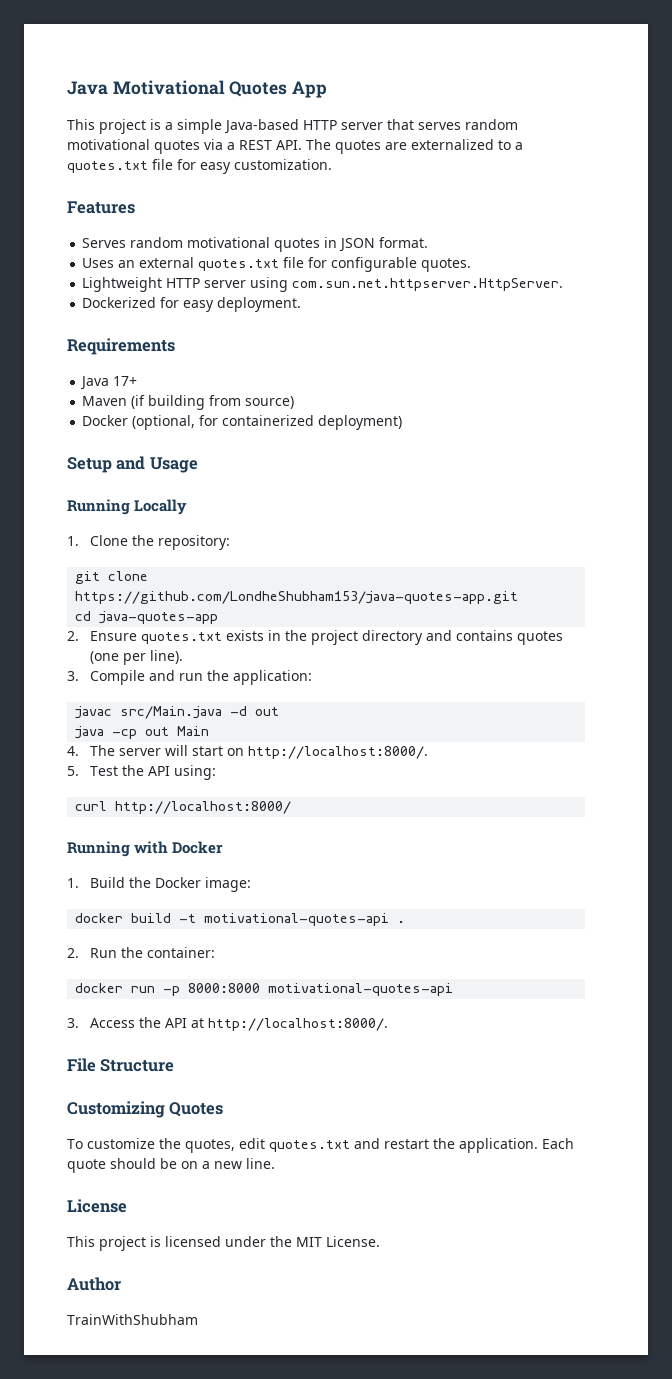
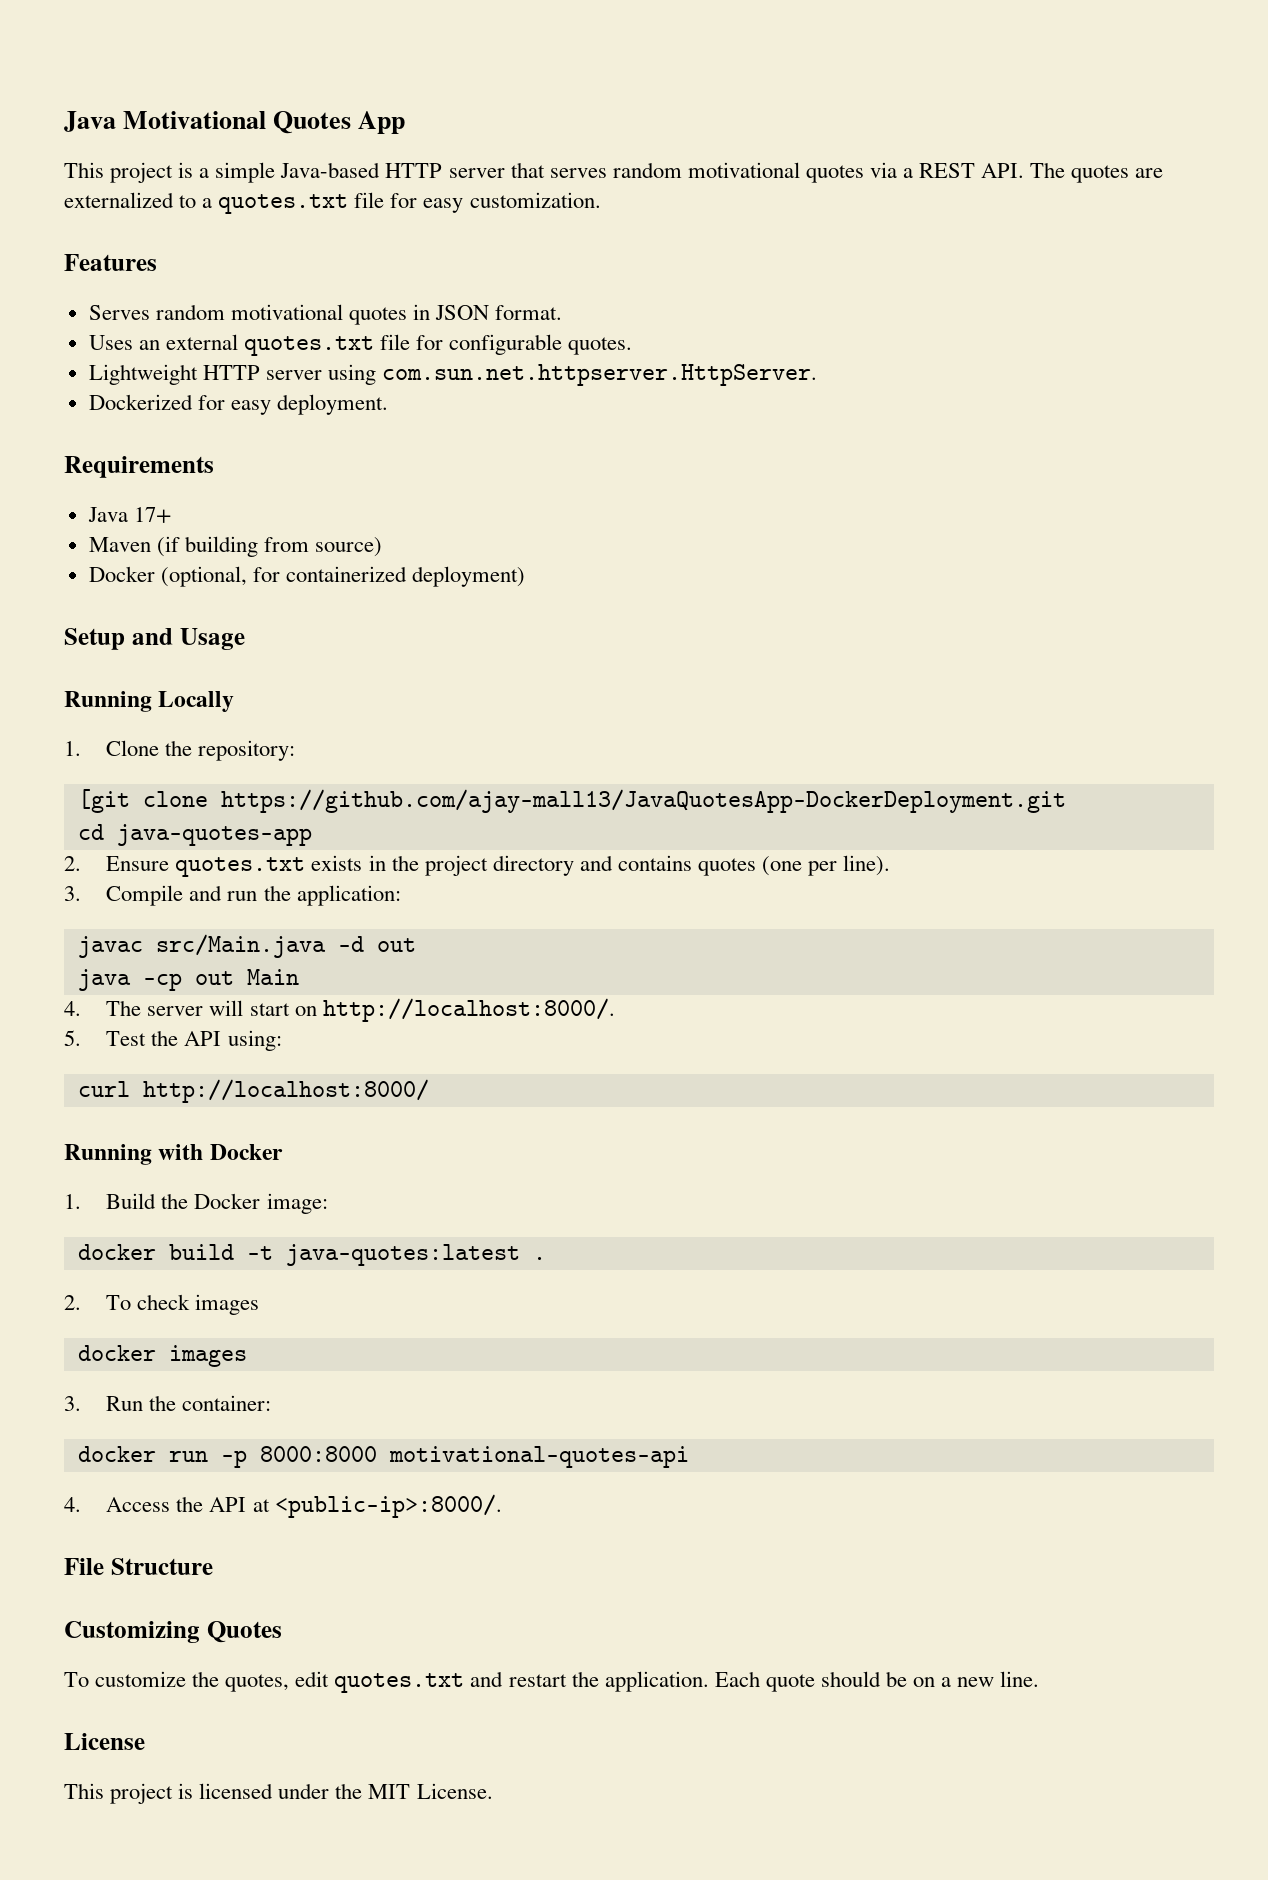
[75,571,149,584] [75,591,519,604] git clone https://github.com/LondheShubham153/java-quotes-app.git -> [77,789,1066,813] [git clone https://github.com/ajay-mall13/JavaQuotesApp-DockerDeployment.git
[204,913,390,926] motivational-quotes-api -> [285,1244,520,1266] java-quotes:latest
(79, 953) none -> [106,1294,260,1315] [77,1345,247,1367] [64,1396,81,1411] To check images // docker images // 3.
[67,1018,79,1028] 3. -> [64,1497,81,1512] 4.
[208,1018,389,1031] http://localhost:8000/. -> [274,1494,502,1518] <public-ip>:8000/.
[67,1277,121,1291] [67,1314,198,1325] // Author // TrainWithShubham -> (493, 1791) none

